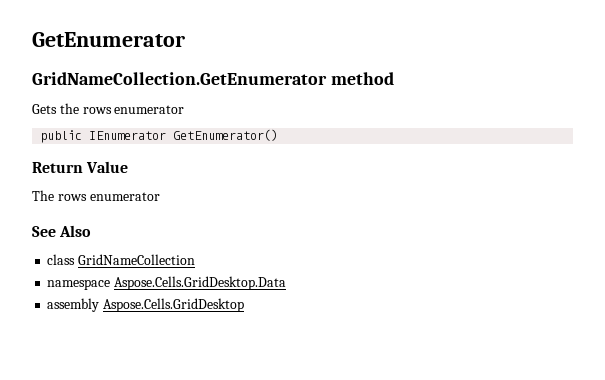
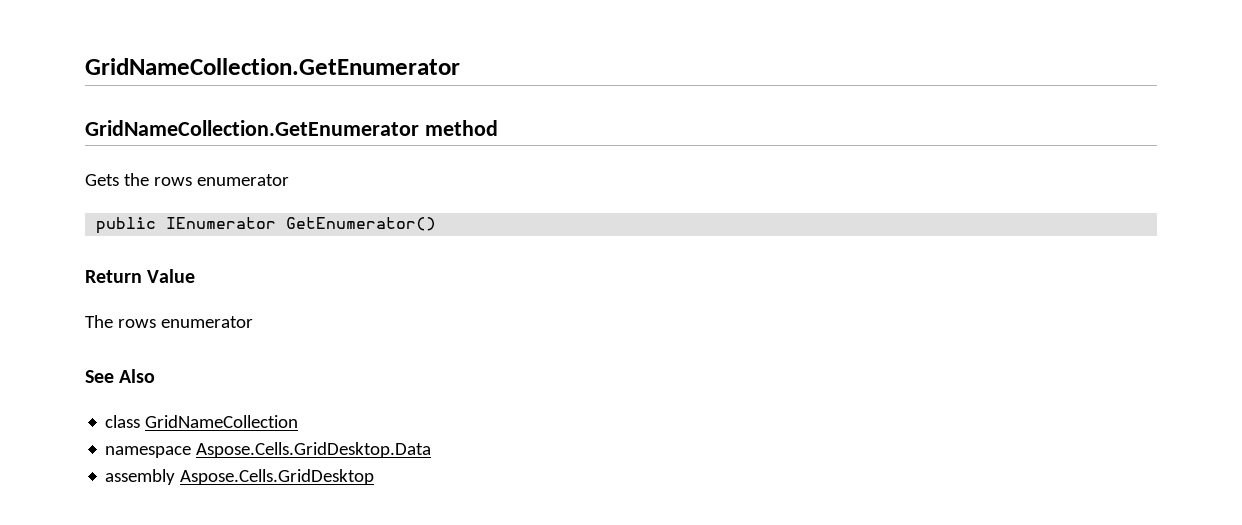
[32,32,185,47] GetEnumerator -> [85,58,460,75] GridNameCollection.GetEnumerator

